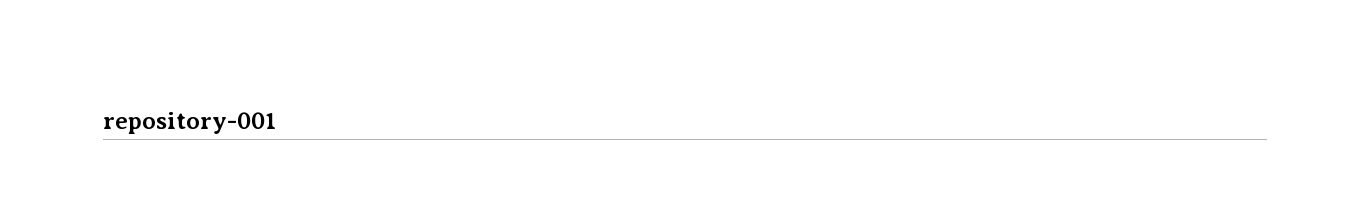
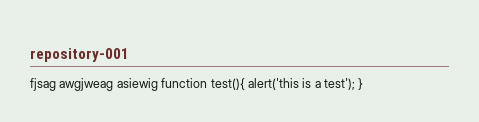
(277, 123) none -> [30,78,364,91] // fjsag awgjweag asiewig function test(){ alert('this is a test'); }

